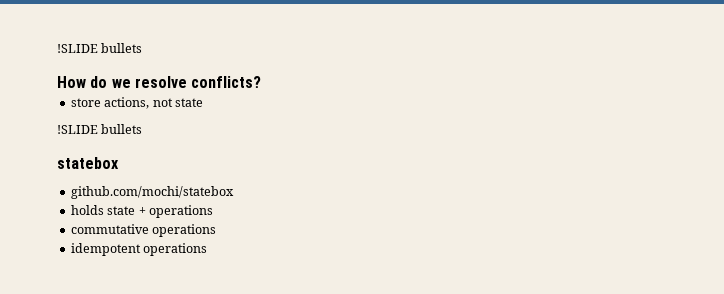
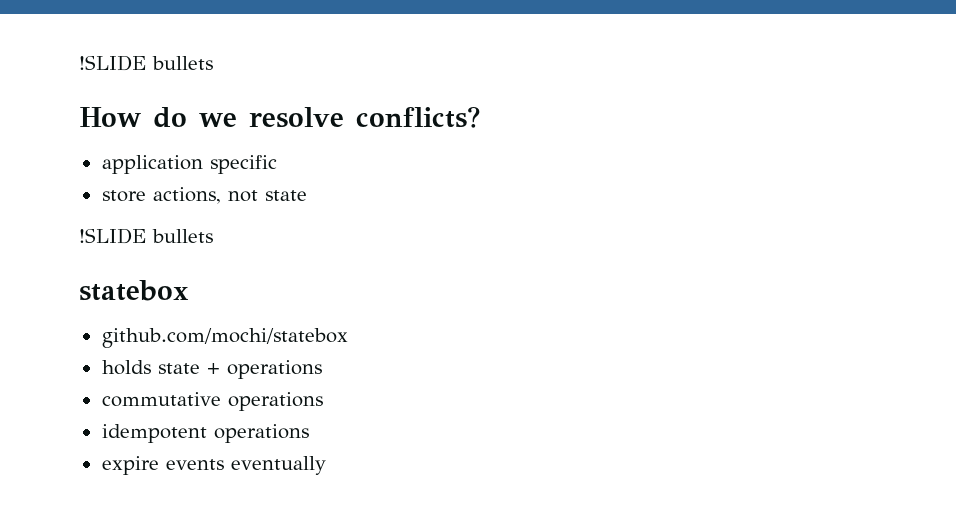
(262, 82) none -> [101,155,277,174] // application specific
(208, 249) none -> [101,456,326,475] // expire events eventually

